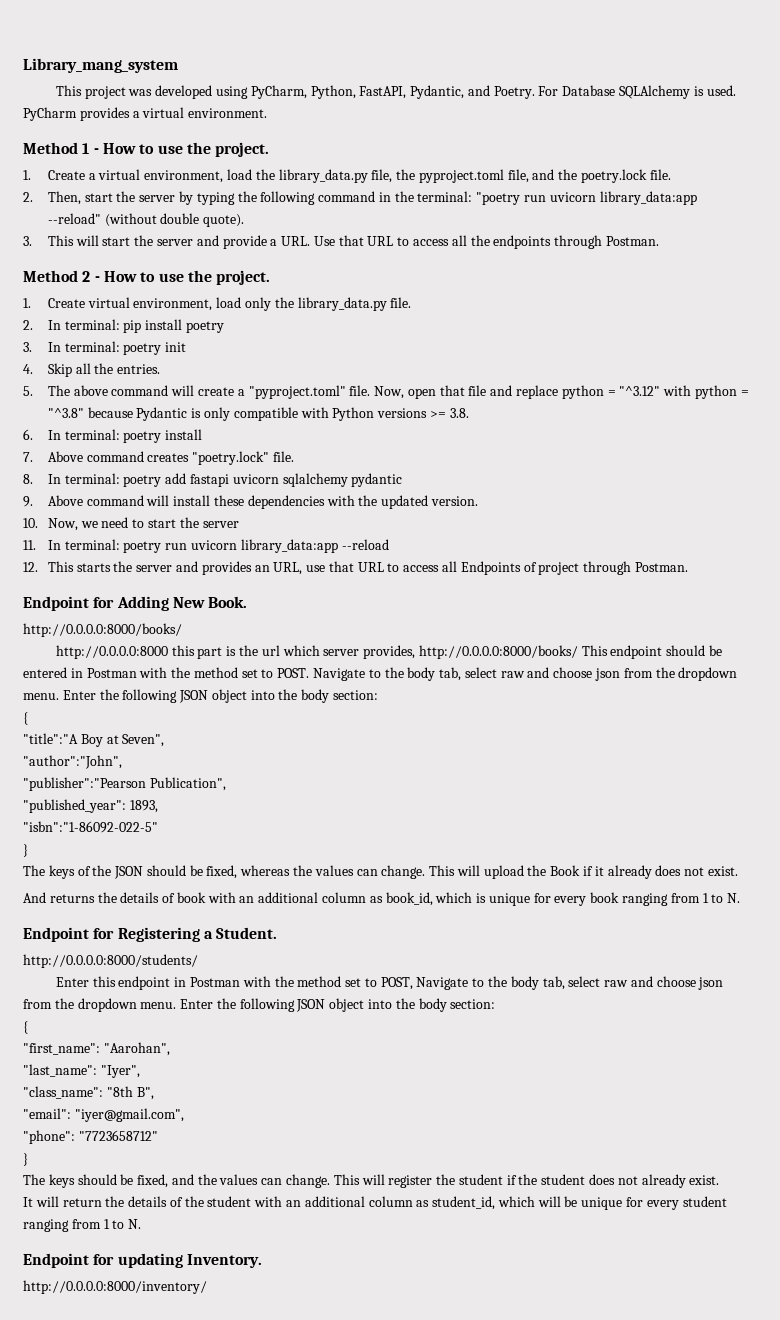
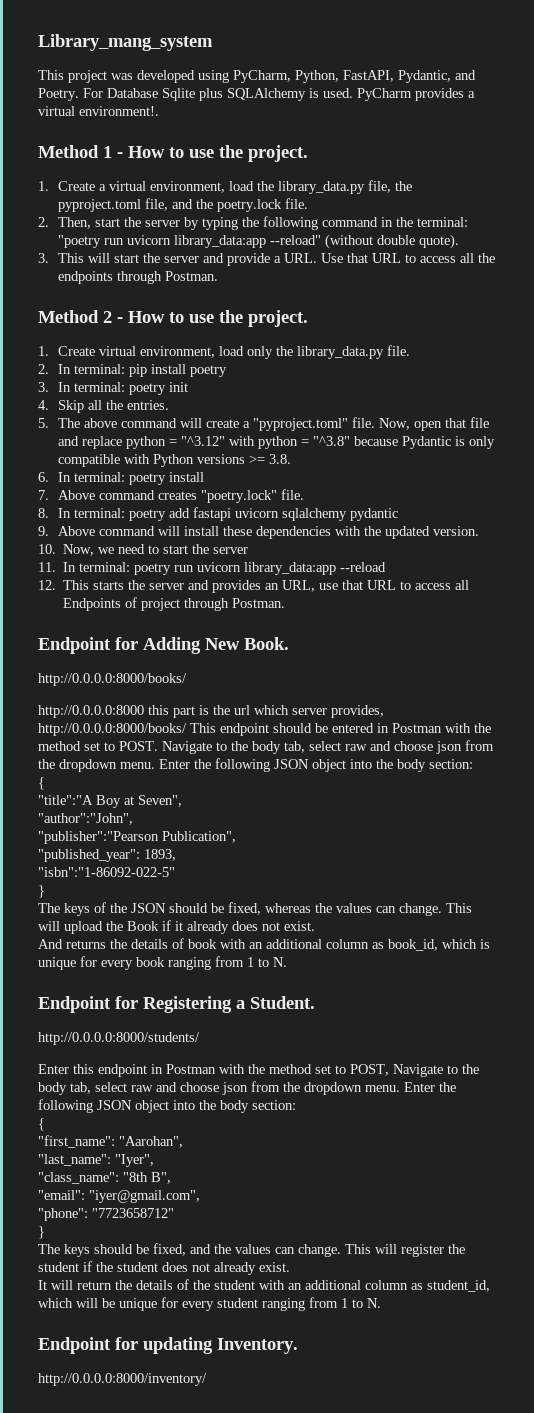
(616, 90) none -> [162,88,223,101] Sqlite plus
[188,108,268,118] environment. -> [79,106,159,116] environment!.

